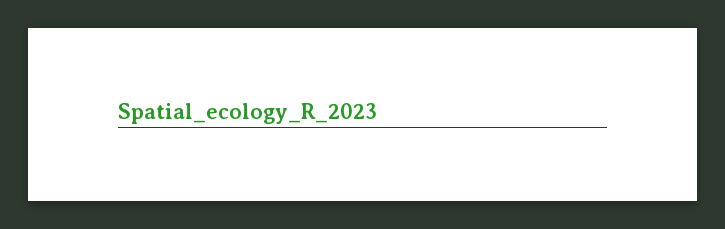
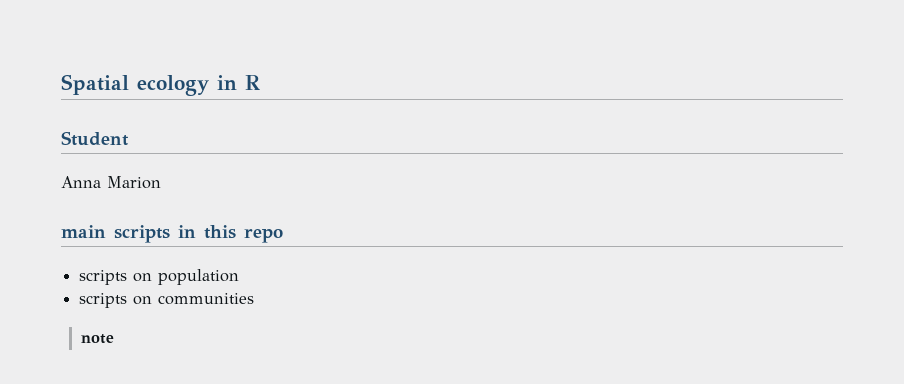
[118,103,377,124] Spatial_ecology_R_2023 -> [61,74,260,96] [61,131,129,146] [61,176,161,189] [61,225,283,243] [79,269,240,285] [79,293,255,308] [80,334,114,344] Spatial ecology in R // Student // Anna Marion // main scripts in this repo // scripts on population // scripts on communities // note

